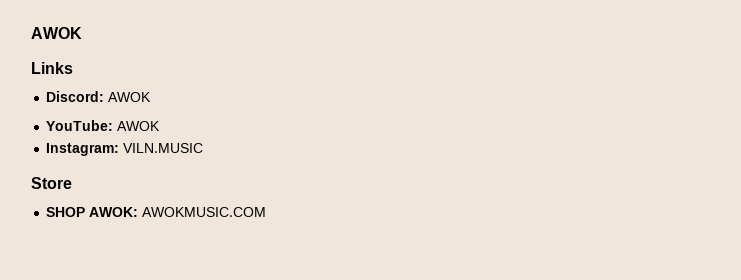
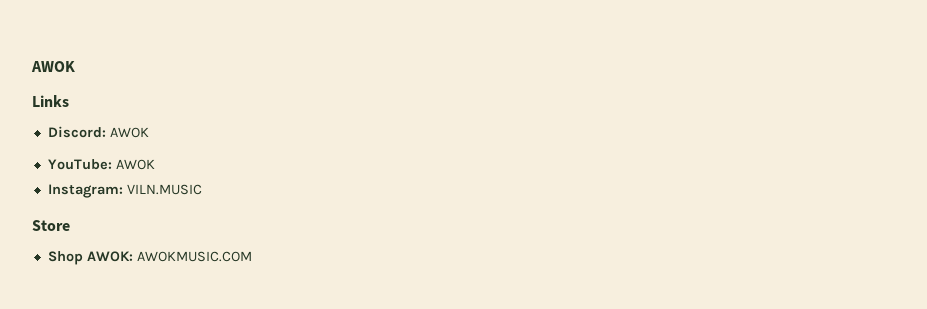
[46,207,86,217] SHOP -> [47,251,83,265] Shop

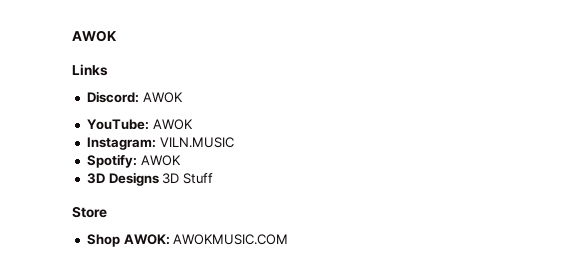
(202, 189) none -> [86,154,181,168] [86,172,213,186] // Spotify: AWOK // 3D Designs 3D Stuff

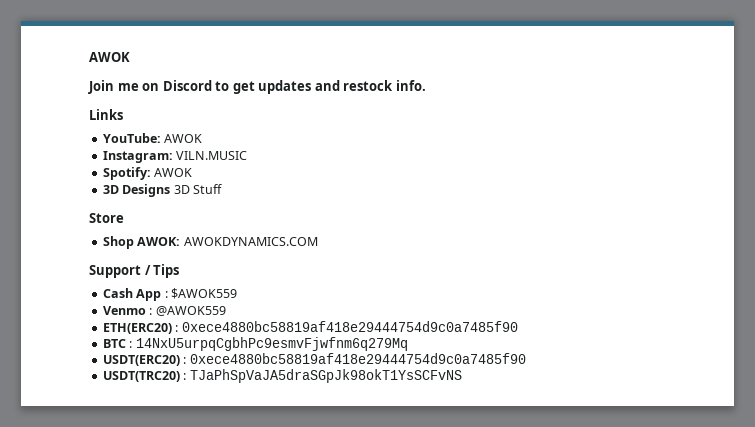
[72,30,117,42] AWOK -> [89,52,130,62] [88,80,426,94] AWOK // Join me on Discord to get updates and restock info.
[86,91,183,103] // Discord: AWOK -> (123, 114) none
[173,234,289,245] AWOKMUSIC.COM -> [183,237,318,246] [89,264,180,278] [102,288,237,301] [102,306,226,316] [102,321,518,334] [102,337,408,351] [102,353,526,366] [102,369,462,383] AWOKDYNAMICS.COM // Support / Tips // Cash App : $AWOK559 // Venmo : @AWOK559 // ETH(ERC20) : 0xece4880bc58819af418e29444754d9c0a7485f90 // BTC : 14NxU5urpqCgbhPc9esmvFjwfnm6q279Mq // USDT(ERC20) : 0xece4880bc58819af418e29444754d9c0a7485f90 // USDT(TRC20) : TJaPhSpVaJA5draSGpJk98okT1YsSCFvNS

